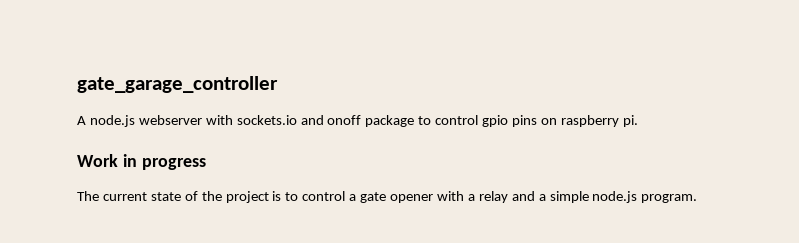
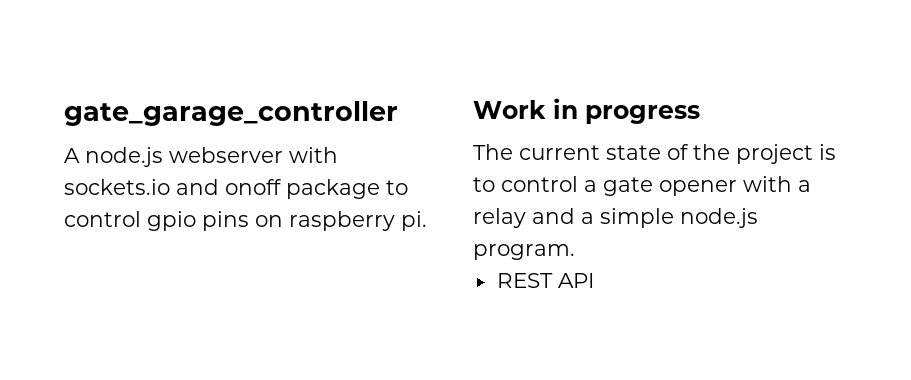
(698, 198) none -> [496,273,595,288] // REST API

